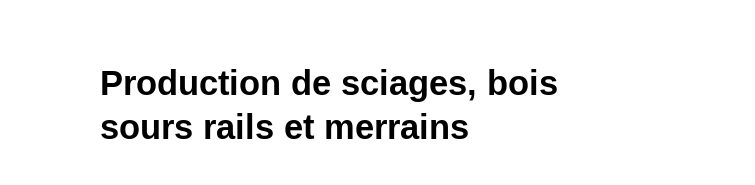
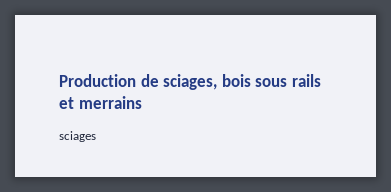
[100,120,193,139] sours -> [255,78,288,87] sous
(469, 126) none -> [59,131,96,142] // sciages

